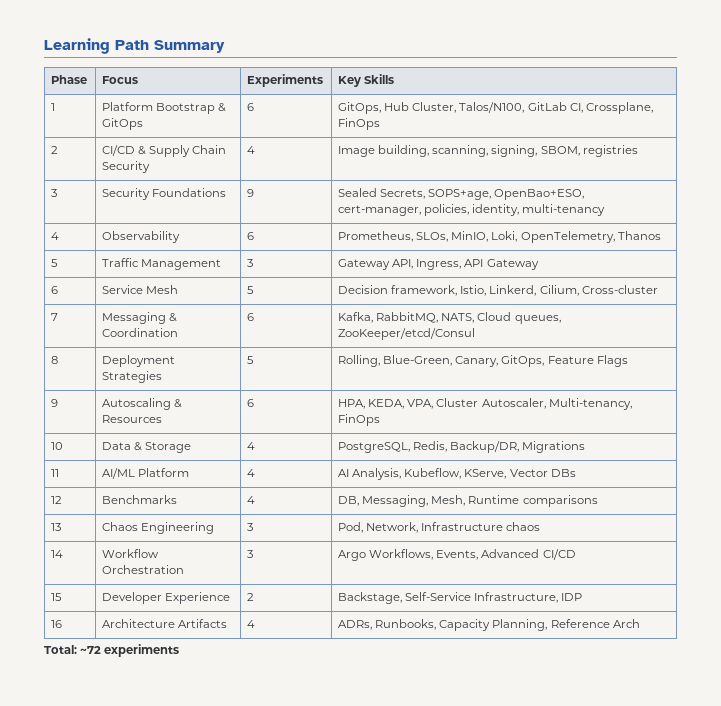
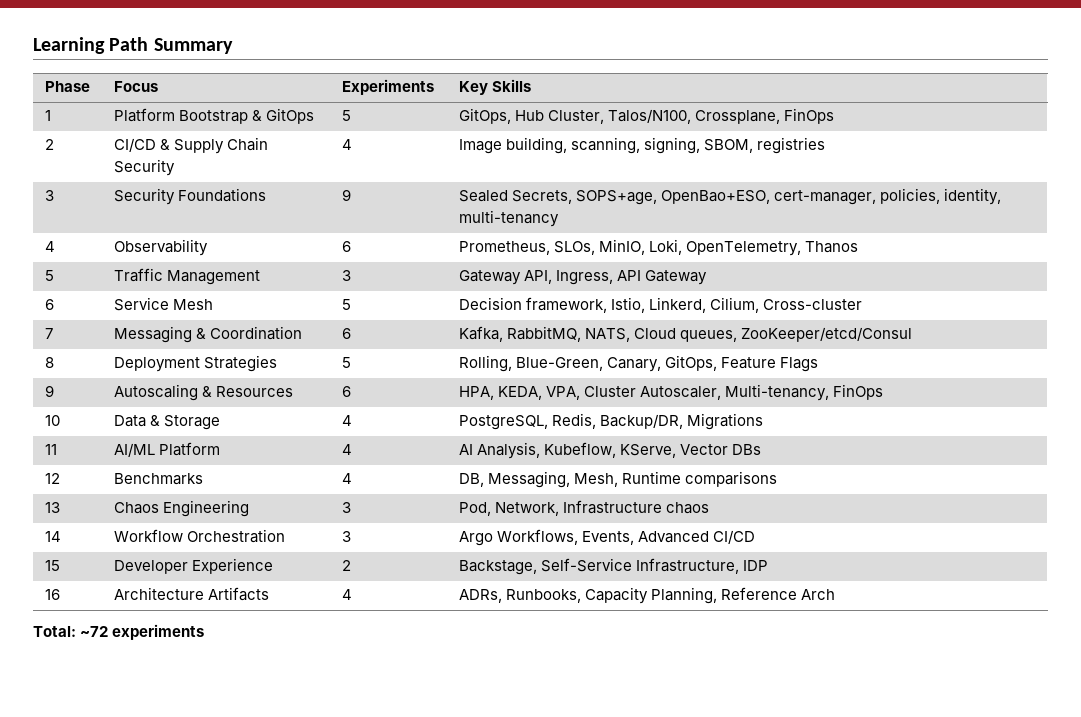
[247,103,255,111] 6 -> [341,110,351,121] 5
[527,102,583,113] GitLab CI, -> (692, 116) none

